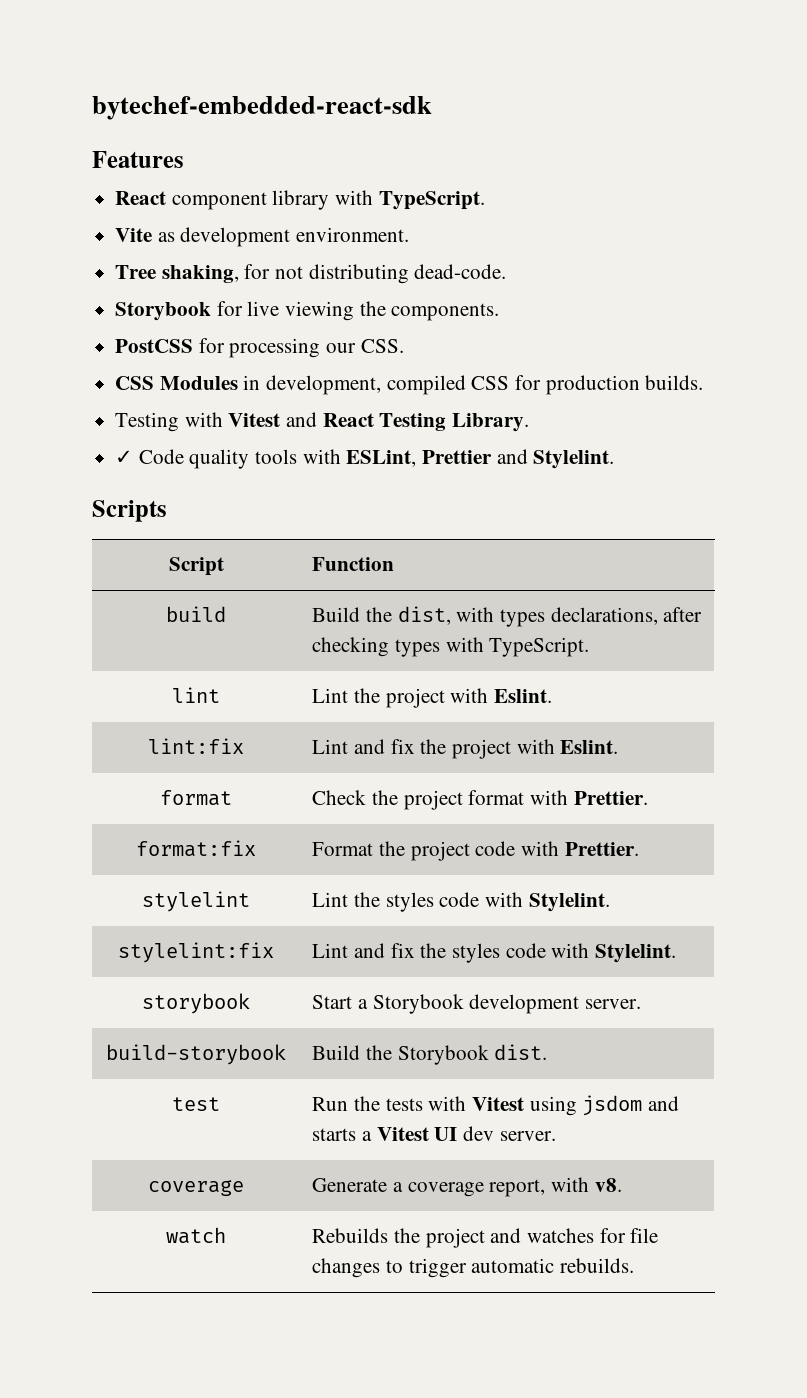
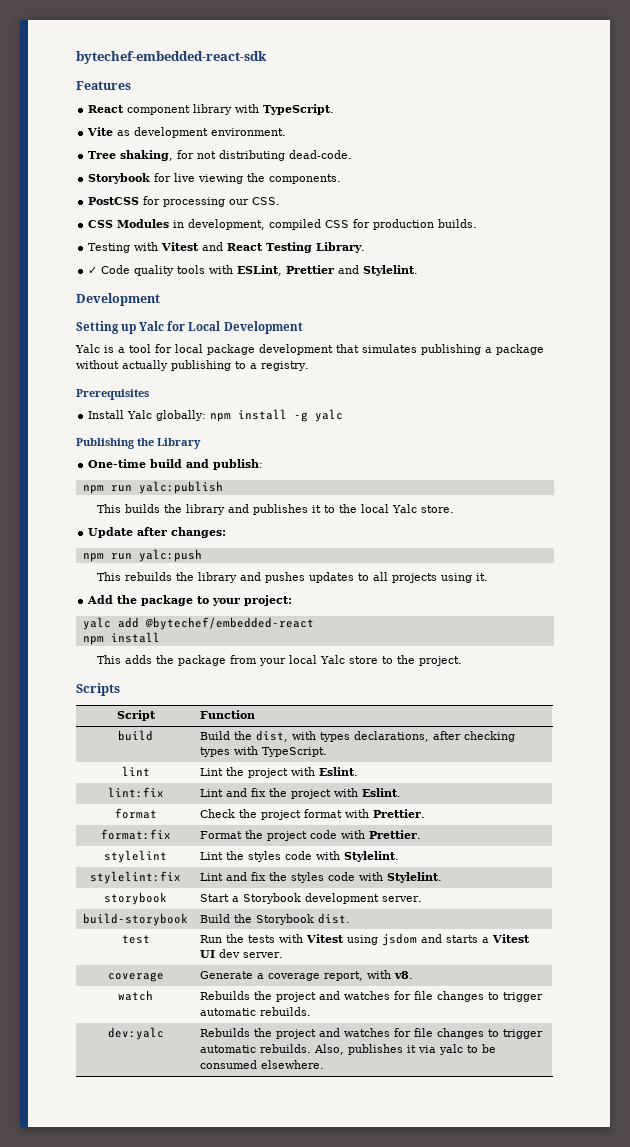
(615, 459) none -> [76,293,160,306] [76,321,303,334] [75,344,544,355] [76,360,309,371] [76,389,149,400] [88,409,344,422] [76,438,201,449] [88,459,264,470] [82,481,223,494] [96,504,454,515] [88,527,227,538] [82,549,202,562] [96,572,488,583] [87,595,293,606] [82,617,314,630] [82,632,160,645] [96,655,462,666] // Development // Setting up Yalc for Local Development // Yalc is a tool for local package development that simulates publishing a package without actually publishing to a registry. // Prerequisites // Install Yalc globally: npm install -g yalc // Publishing the Library // One-time build and publish: // npm run yalc:publish // This builds the library and publishes it to the local Yalc store. // Update after changes: // npm run yalc:push // This rebuilds the library and pushes updates to all projects using it. // Add the package to your project: // yalc add @bytechef/embedded-react // npm install // This adds the package from your local Yalc store to the project.
(635, 1265) none -> [107,1027,164,1040] [200,1028,544,1039] [200,1044,497,1055] [200,1060,325,1069] // dev:yalc | Rebuilds the project and watches for file changes to trigger automatic rebuilds. Also, publishes it via yalc to be consumed elsewhere.

